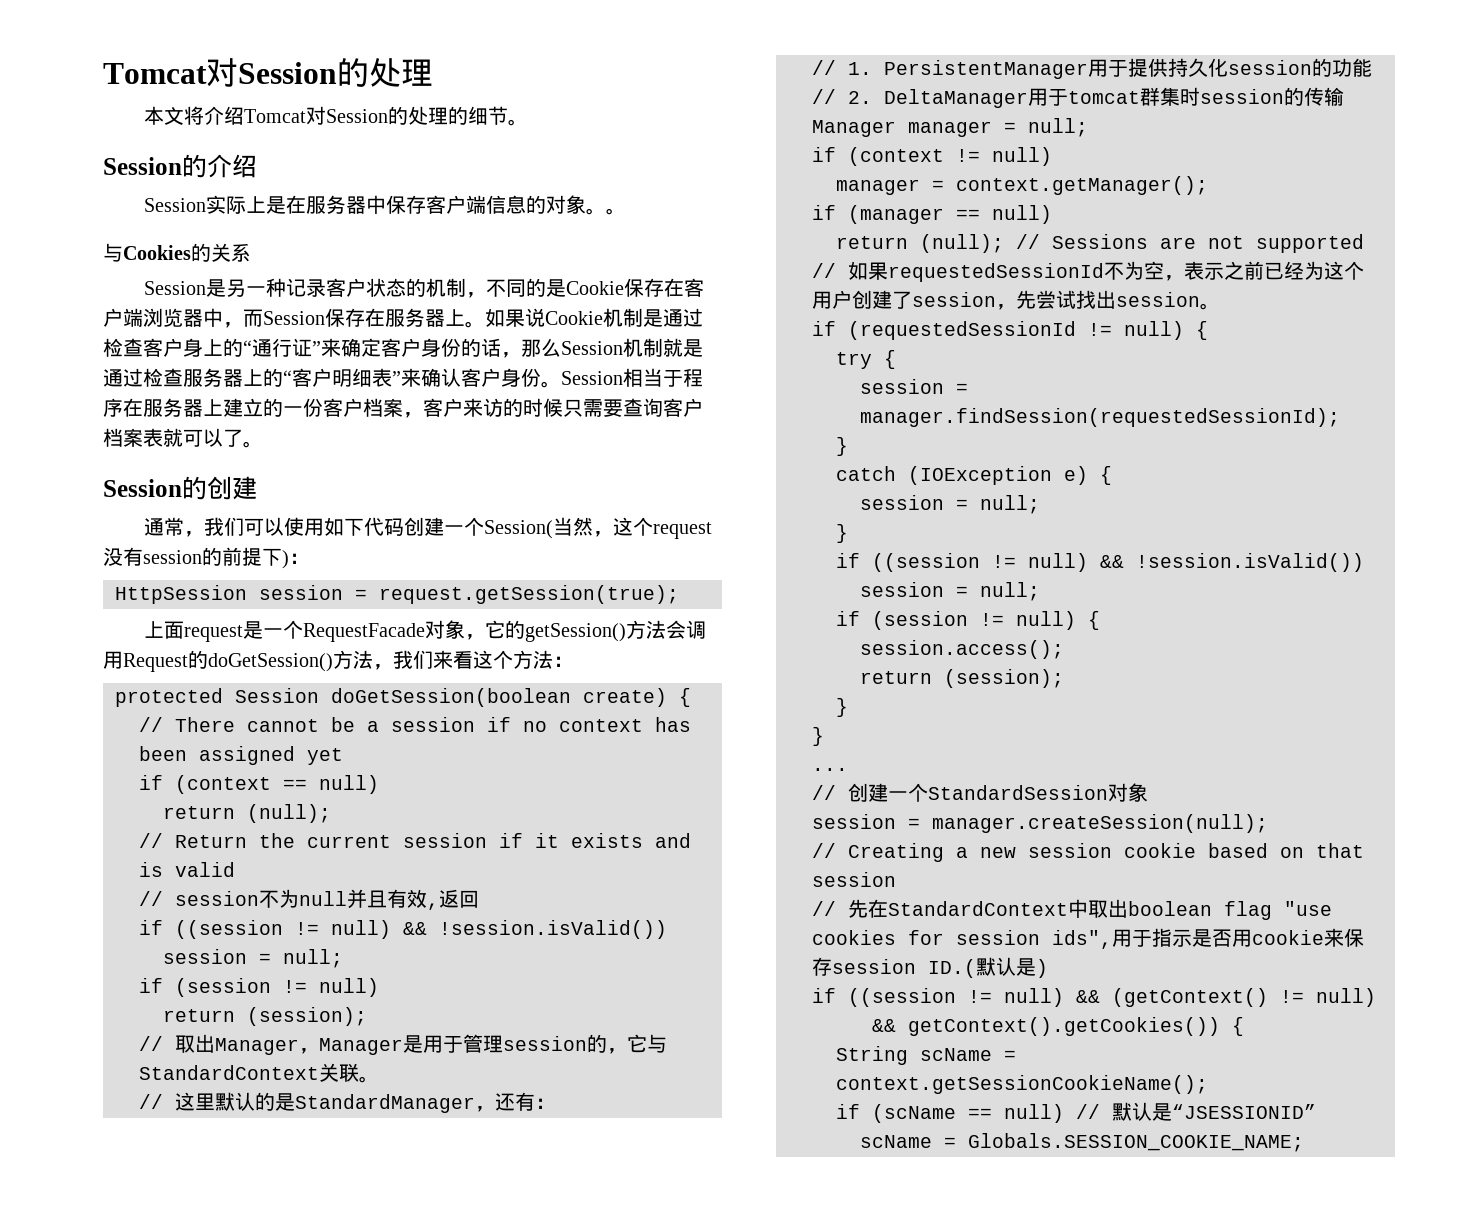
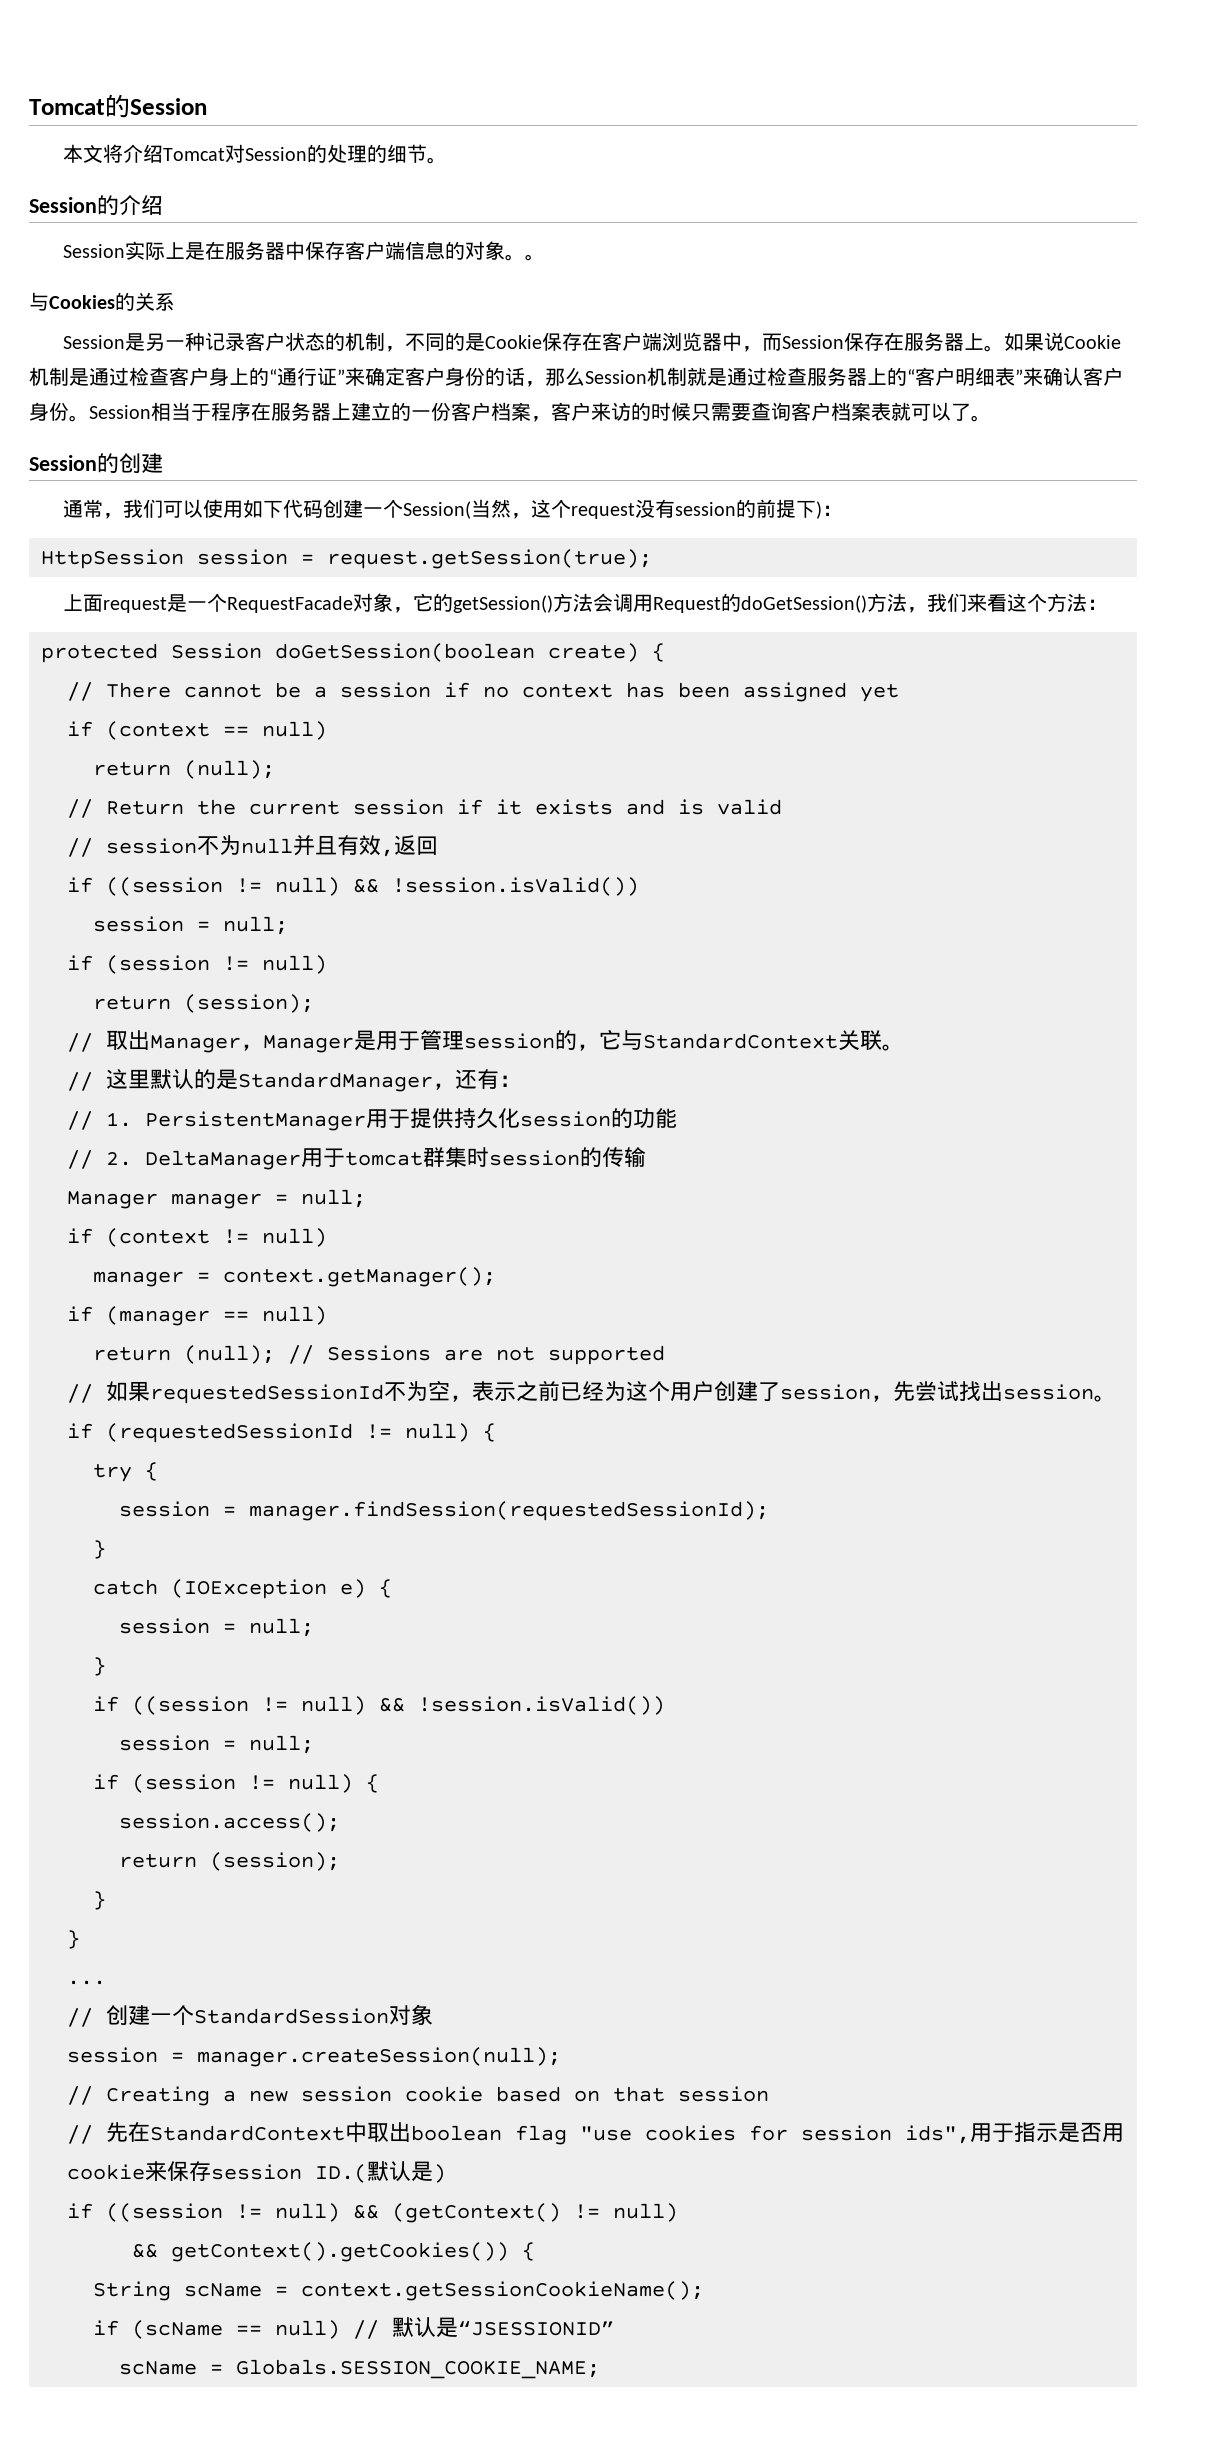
[103,58,433,87] Tomcat对Session的处理 -> [29,94,207,118] Tomcat的Session

